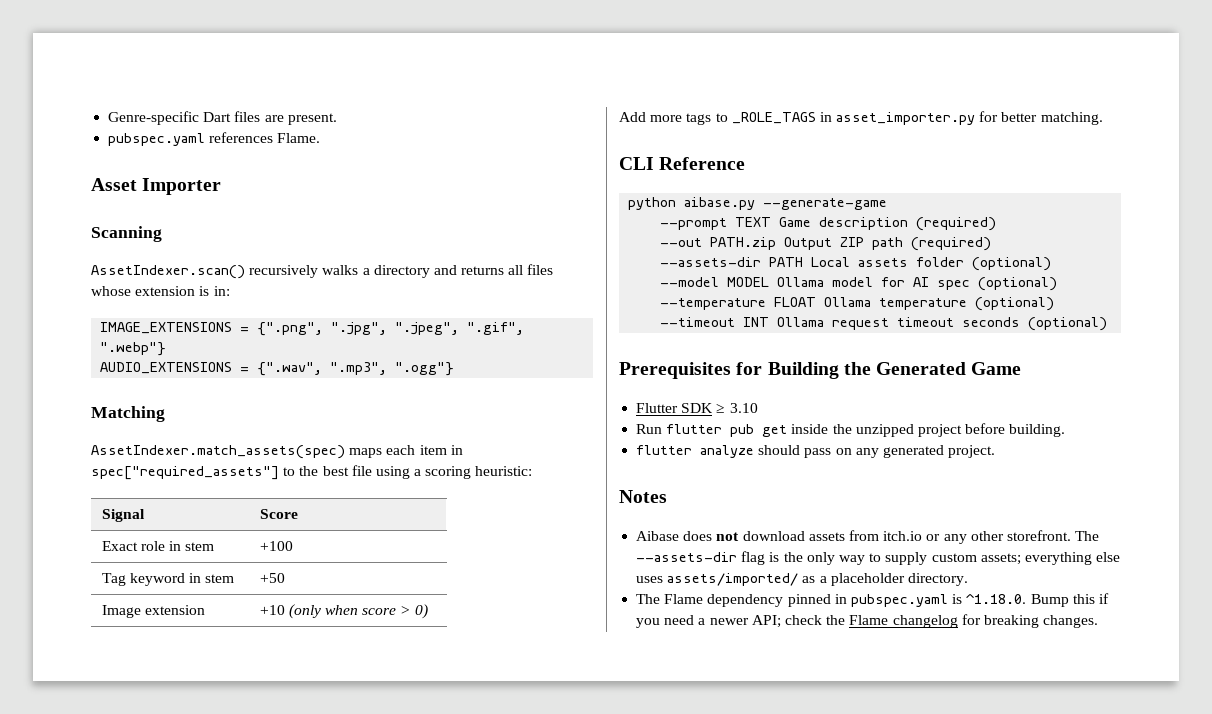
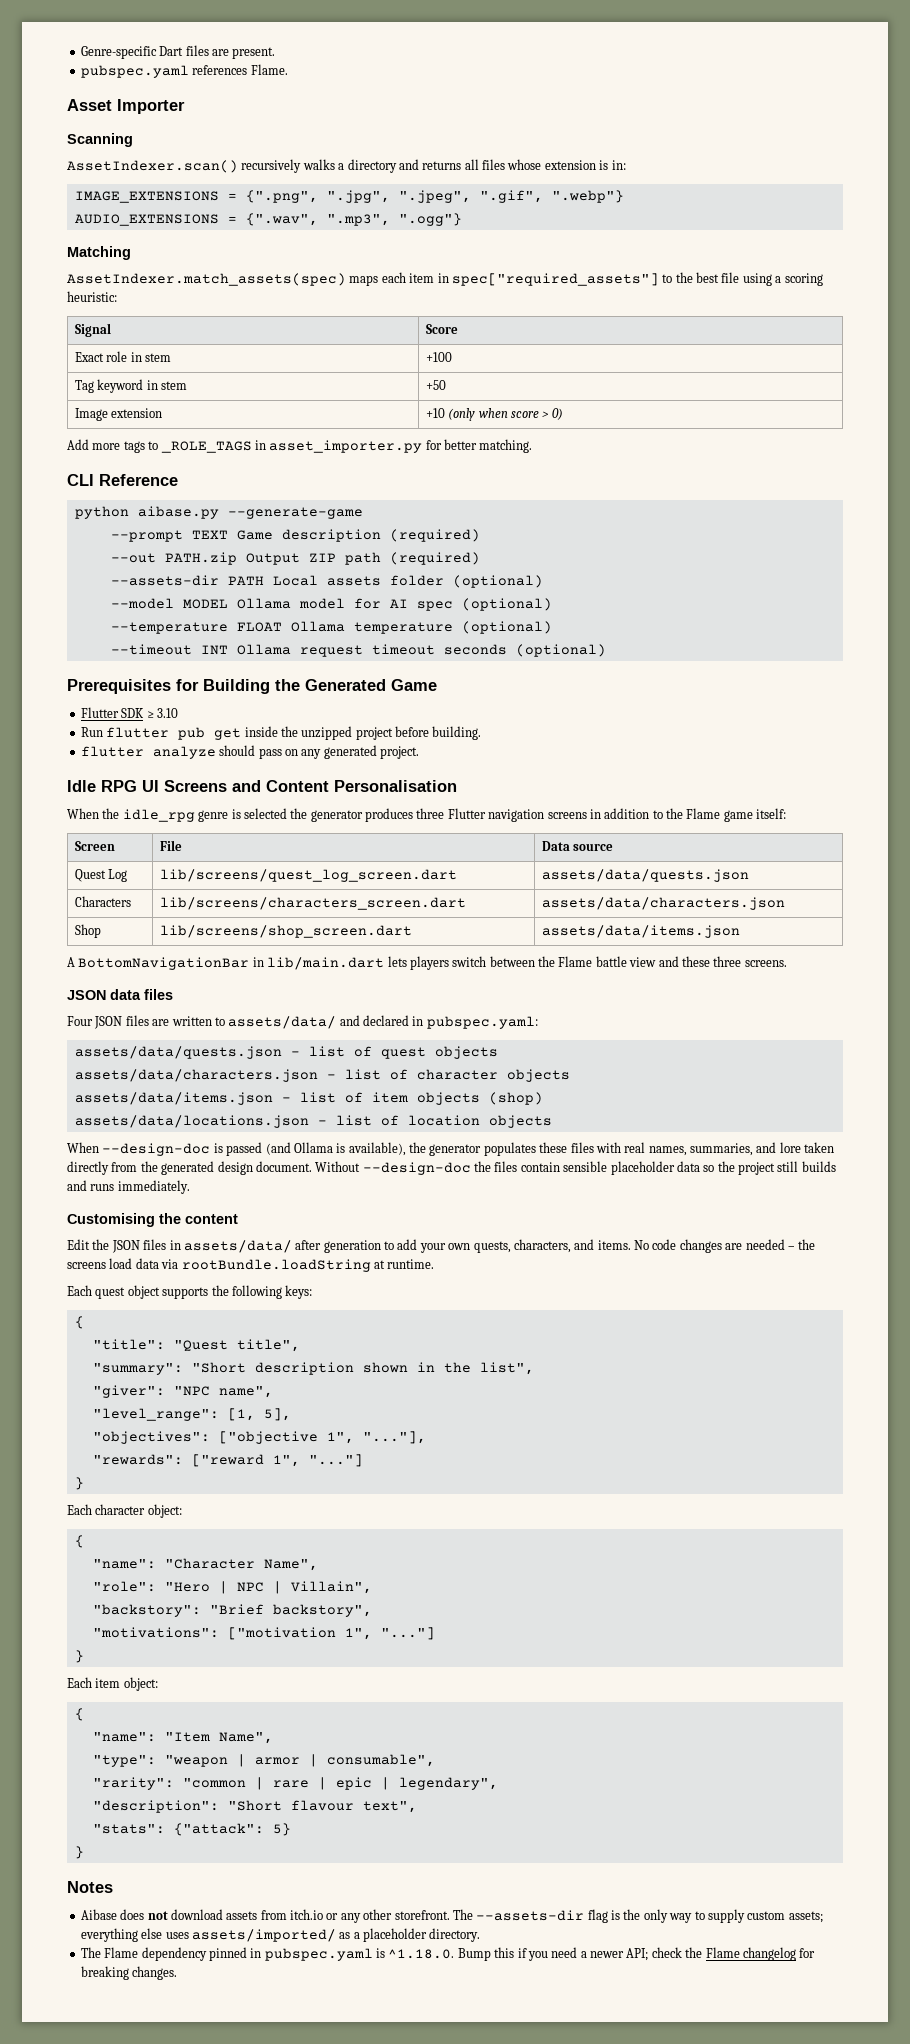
(996, 451) none -> [67,780,457,792] [67,808,787,822] [74,841,115,851] [159,840,182,851] [541,841,614,851] [74,869,128,882] [159,869,457,882] [541,869,749,882] [74,896,131,907] [159,897,466,910] [541,897,785,910] [74,924,101,938] [159,925,412,938] [541,925,740,938] [67,956,787,970] [67,989,173,1000] [67,1015,538,1029] [74,1046,498,1059] [74,1069,570,1082] [74,1092,543,1105] [74,1115,552,1128] [67,1142,835,1156] [67,1161,836,1175] [67,1180,190,1194] [67,1213,238,1227] [67,1239,816,1253] [67,1258,435,1272] [67,1285,313,1299] [74,1316,84,1329] [92,1339,300,1352] [92,1362,534,1375] [92,1385,273,1398] [92,1408,291,1421] [92,1431,426,1444] [92,1454,363,1467] [74,1477,84,1490] [67,1504,182,1518] [74,1535,84,1548] [92,1558,318,1571] [92,1581,372,1594] [92,1604,372,1617] [92,1627,435,1640] [74,1650,84,1663] [67,1677,158,1691] [74,1708,84,1721] [92,1732,273,1744] [92,1754,435,1767] [92,1777,498,1790] [92,1800,417,1813] [92,1823,291,1836] [74,1846,84,1859] // Idle RPG UI Screens and Content Personalisation // When the idle_rpg genre is selected the generator produces three Flutter navigation screens in addition to the Flame game itself: // Screen | File | Data source // Quest Log | lib/screens/quest_log_screen.dart | assets/data/quests.json // Characters | lib/screens/characters_screen.dart | assets/data/characters.json // Shop | lib/screens/shop_screen.dart | assets/data/items.json // A BottomNavigationBar in lib/main.dart lets players switch between the Flame battle view and these three screens. // JSON data files // Four JSON files are written to assets/data/ and declared in pubspec.yaml: // assets/data/quests.json – list of quest objects // assets/data/characters.json – list of character objects // assets/data/items.json – list of item objects (shop) // assets/data/locations.json – list of location objects // When --design-doc is passed (and Ollama is available), the generator populates these files with real names, summaries, and lore taken directly from the generated design document. Without --design-doc the files contain sensible placeholder data so the project still builds and runs immediately. // Customising the content // Edit the JSON files in assets/data/ after generation to add your own quests, characters, and items. No code changes are needed – the screens load data via rootBundle.loadString at runtime. // Each quest object supports the following keys: // { // "title": "Quest title", // "summary": "Short description shown in the list", // "giver": "NPC name", // "level_range": [1, 5], // "objectives": ["objective 1", "..."], // "rewards": ["reward 1", "..."] // } // Each character object: // { // "name": "Character Name", // "role": "Hero | NPC | Villain", // "backstory": "Brief backstory", // "motivations": ["motivation 1", "..."] // } // Each item object: // { // "name": "Item Name", // "type": "weapon | armor | consumable", // "rarity": "common | rare | epic | legendary", // "description": "Short flavour text", // "stats": {"attack": 5} // }

